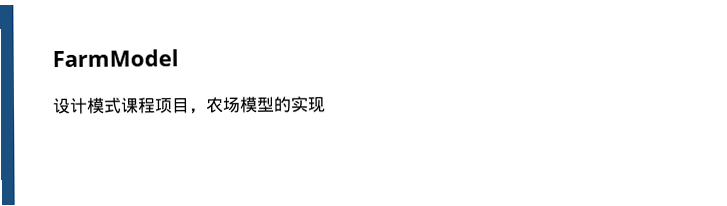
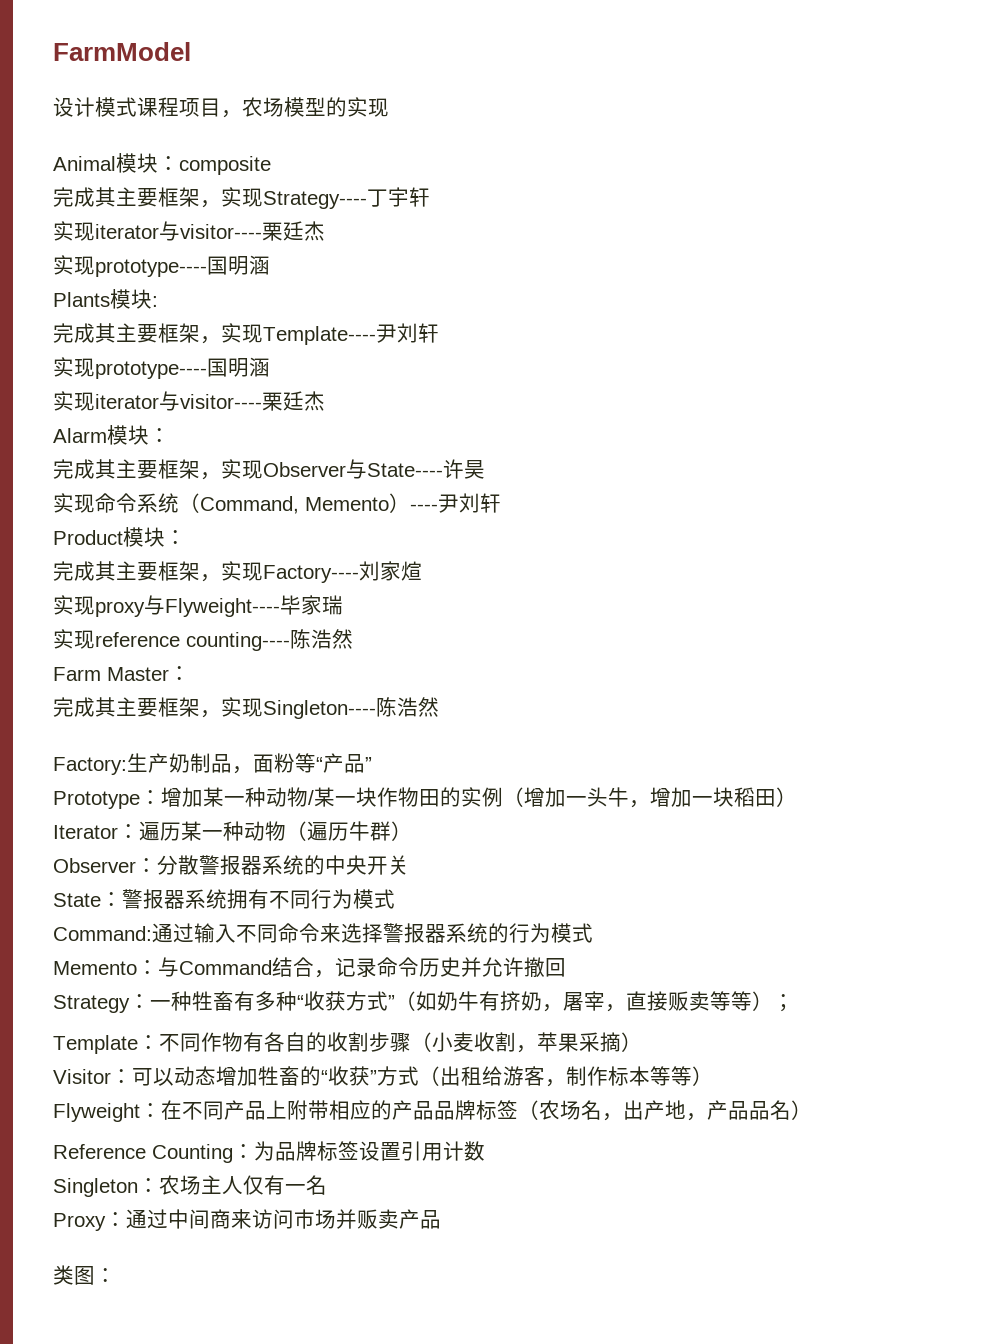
(326, 104) none -> [53,153,271,175] [53,187,430,209] [53,221,325,241] [53,255,270,277] [53,289,158,309] [53,323,439,345] [53,357,270,379] [53,391,325,411] [53,425,170,445] [53,459,485,480] [53,493,501,514] [53,527,186,547] [53,561,422,583] [53,595,343,617] [53,629,353,651] [53,666,190,681] [53,697,439,719] [53,753,372,775] [53,787,797,809] [53,821,412,841] [53,855,409,875] [53,889,395,909] [53,923,593,943] [53,957,566,978] [53,991,794,1013] [53,1032,642,1054] [53,1066,713,1087] [53,1100,812,1122] [53,1141,485,1163] [53,1175,327,1197] [53,1209,441,1231] [53,1265,116,1285] // Animal模块：composite // 完成其主要框架，实现Strategy----丁宇轩 // 实现iterator与visitor----栗廷杰 // 实现prototype----国明涵 // Plants模块: // 完成其主要框架，实现Template----尹刘轩 // 实现prototype----国明涵 // 实现iterator与visitor----栗廷杰 // Alarm模块： // 完成其主要框架，实现Observer与State----许昊 // 实现命令系统（Command, Memento）----尹刘轩 // Product模块： // 完成其主要框架，实现Factory----刘家煊 // 实现proxy与Flyweight----毕家瑞 // 实现reference counting----陈浩然 // Farm Master： // 完成其主要框架，实现Singleton----陈浩然 // Factory:生产奶制品，面粉等“产品” // Prototype：增加某一种动物/某一块作物田的实例（增加一头牛，增加一块稻田） // Iterator：遍历某一种动物（遍历牛群） // Observer：分散警报器系统的中央开关 // State：警报器系统拥有不同行为模式 // Command:通过输入不同命令来选择警报器系统的行为模式 // Memento：与Command结合，记录命令历史并允许撤回 // Strategy：一种牲畜有多种“收获方式”（如奶牛有挤奶，屠宰，直接贩卖等等）； // Template：不同作物有各自的收割步骤（小麦收割，苹果采摘） // Visitor：可以动态增加牲畜的“收获”方式（出租给游客，制作标本等等） // Flyweight：在不同产品上附带相应的产品品牌标签（农场名，出产地，产品品名） // Reference Counting：为品牌标签设置引用计数 // Singleton：农场主人仅有一名 // Proxy：通过中间商来访问市场并贩卖产品 // 类图：

